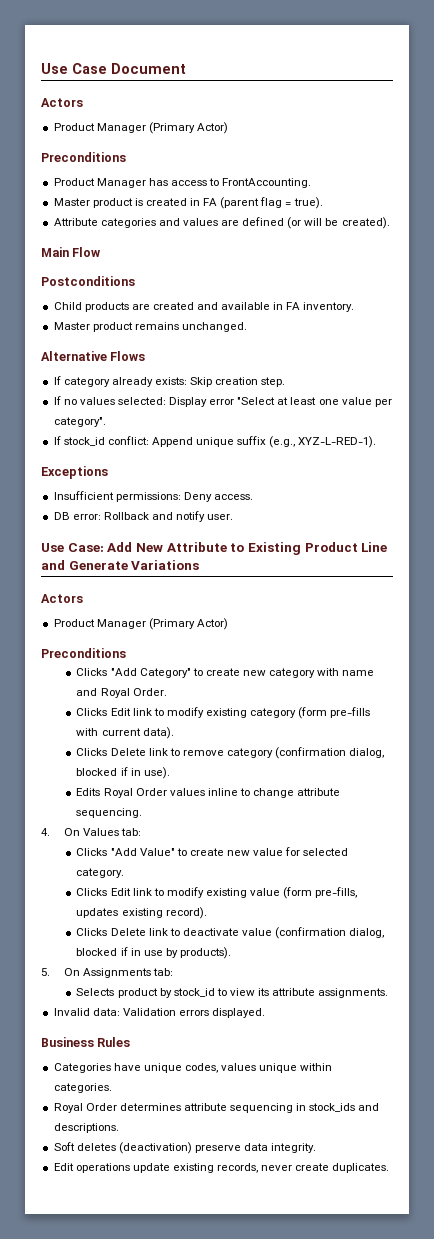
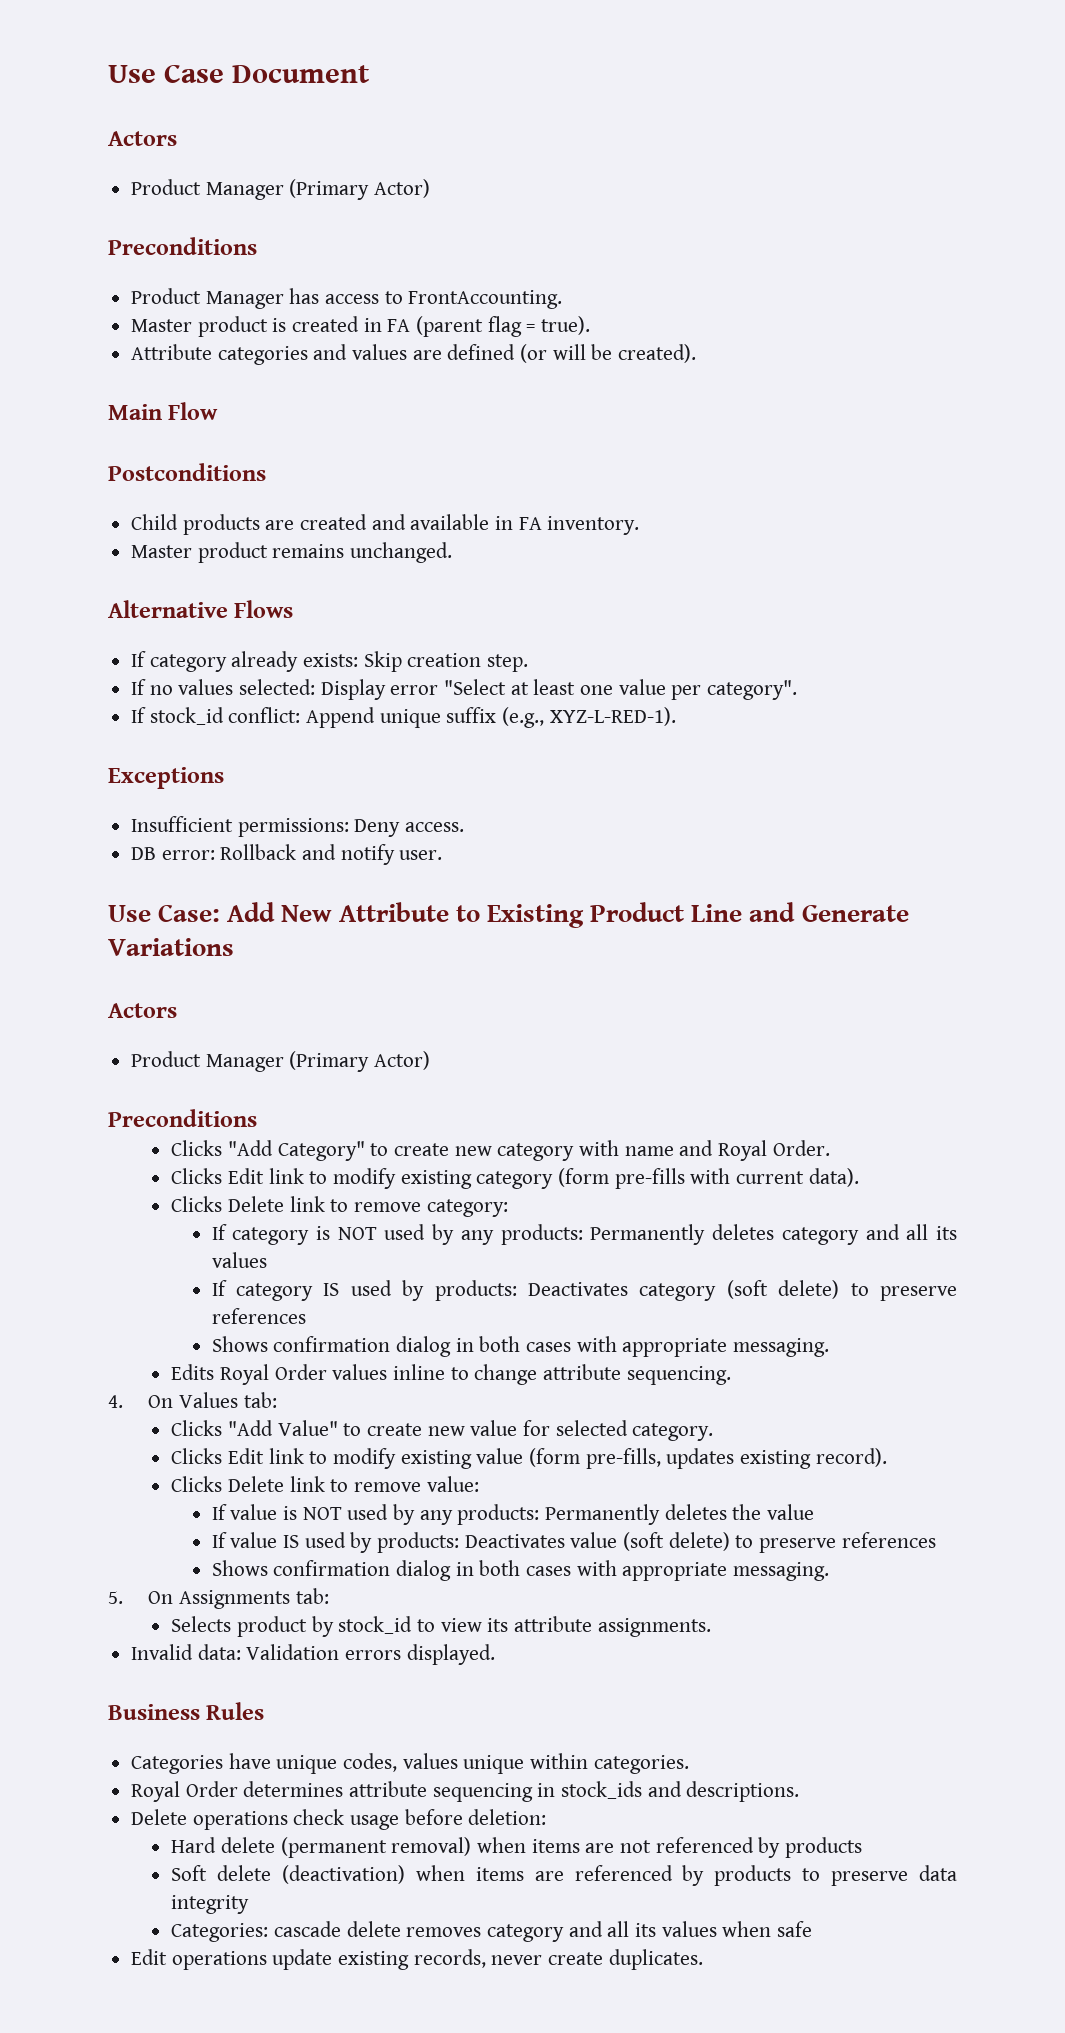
[226,747,385,759] [76,767,170,779] category (confirmation dialog, blocked if in use). -> [426,1199,508,1217] [211,1224,958,1245] [211,1252,267,1268] [211,1280,958,1301] [211,1308,306,1324] [211,1336,829,1357] category: // If category is NOT used by any products: Permanently deletes category and all its values // If category IS used by products: Deactivates category (soft delete) to preserve references // Shows confirmation dialog in both cases with appropriate messaging.
[182,927,385,939] [76,947,231,959] deactivate value (confirmation dialog, blocked if in use by products). -> [353,1476,479,1492] [211,1504,814,1525] [211,1532,936,1553] [211,1560,829,1581] remove value: // If value is NOT used by any products: Permanently deletes the value // If value IS used by products: Deactivates value (soft delete) to preserve references // Shows confirmation dialog in both cases with appropriate messaging.
[53,1142,317,1154] Soft deletes (deactivation) preserve data integrity. -> [131,1809,547,1830] [171,1837,863,1858] [171,1865,957,1886] [171,1895,250,1914] [171,1921,813,1942] Delete operations check usage before deletion: // Hard delete (permanent removal) when items are not referenced by products // Soft delete (deactivation) when items are referenced by products to preserve data integrity // Categories: cascade delete removes category and all its values when safe

